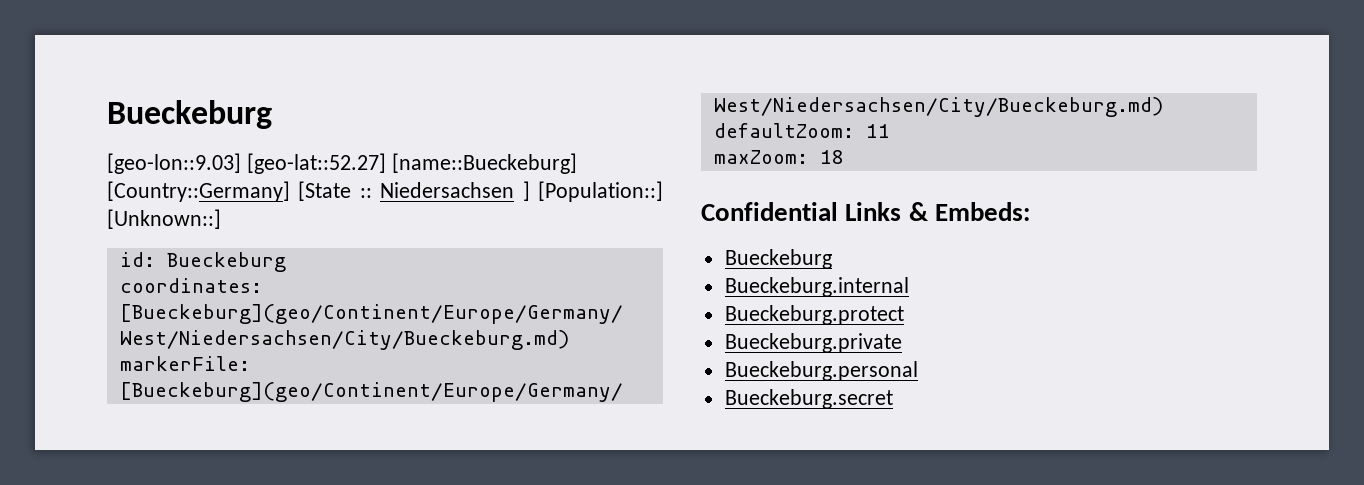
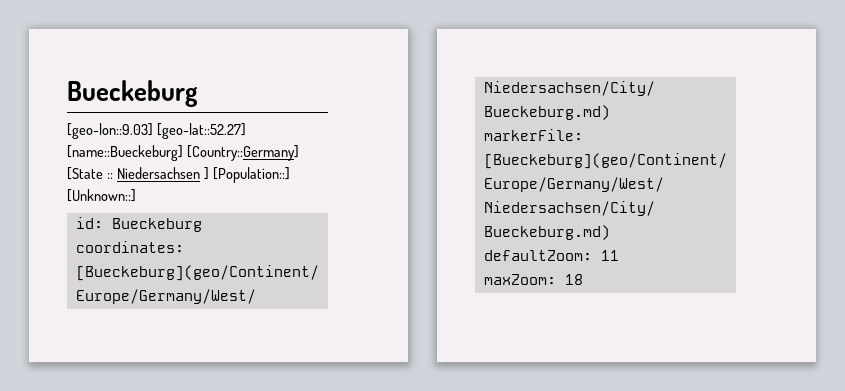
[701,202,1030,221] [724,249,832,269] [724,277,909,297] [724,305,904,325] [724,333,902,353] [724,361,918,381] [724,389,893,409] // Confidential Links & Embeds: // Bueckeburg // Bueckeburg.internal // Bueckeburg.protect // Bueckeburg.private // Bueckeburg.personal // Bueckeburg.secret -> (583, 279) none

